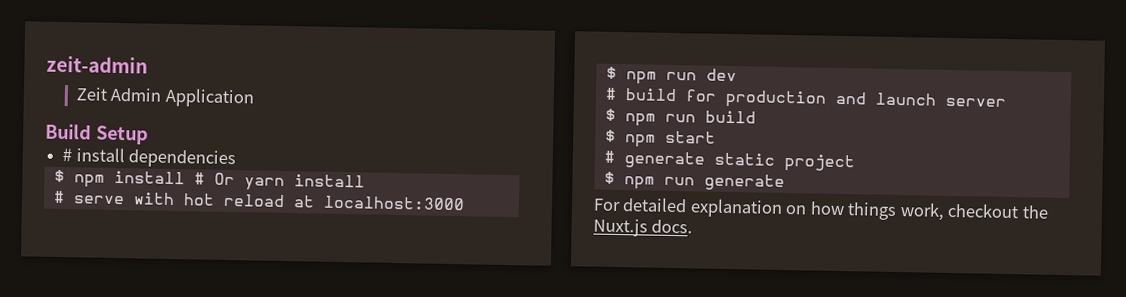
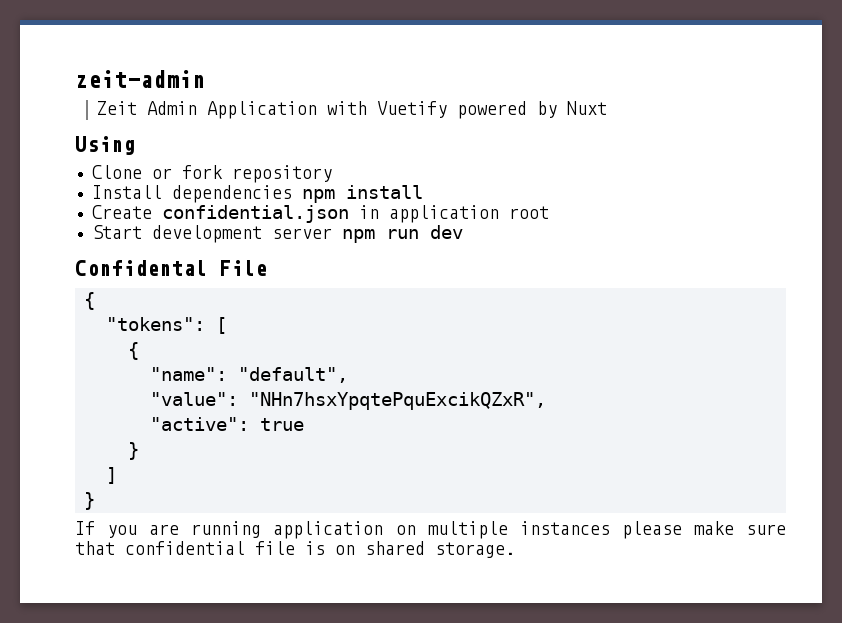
[45,123,149,145] [62,147,125,163] // Build Setup // # install -> [326,101,607,119] [75,136,135,155] [91,165,332,183] [91,185,162,199] with Vuetify powered by Nuxt // Using // Clone or fork repository // Install
[53,169,65,183] // $ -> (292, 194) none
[193,172,365,191] [52,190,465,211] [605,66,737,85] [604,87,1006,109] [604,108,756,127] [604,129,716,148] [603,150,855,173] [603,171,785,191] [593,197,1049,221] [593,218,694,237] # Or yarn install // # serve with hot reload at localhost:3000 // $ npm run dev // # build for production and launch server // $ npm run build // $ npm start // # generate static project // $ npm run generate // For detailed explanation on how things work, checkout the Nuxt.js docs. -> [91,205,549,223] [91,225,463,243] [75,260,267,276] [84,292,95,310] [106,317,227,334] [128,342,139,360] [150,367,348,383] [150,392,546,410] [150,417,304,431] [128,442,139,460] [106,467,117,484] [84,492,95,510] [75,521,787,539] [75,541,515,558] // Create confidential.json in application root // Start development server npm run dev // Confidental File // { // "tokens": [ // { // "name": "default", // "value": "NHn7hsxYpqtePquExcikQZxR", // "active": true // } // ] // } // If you are running application on multiple instances please make sure that confidential file is on shared storage.

